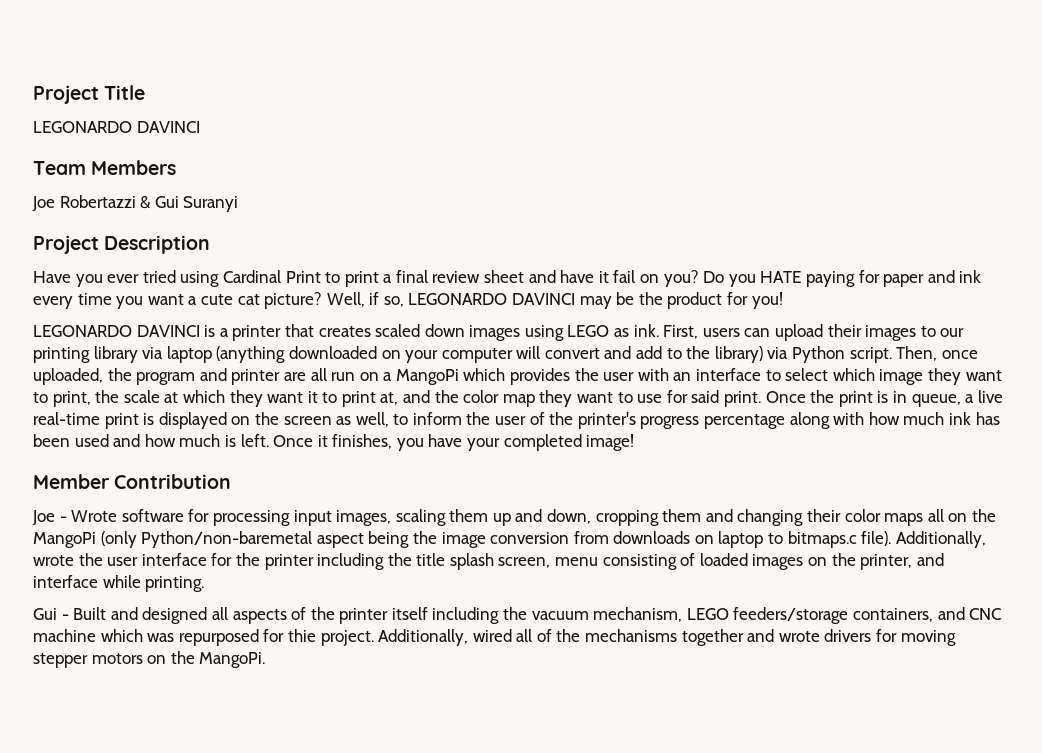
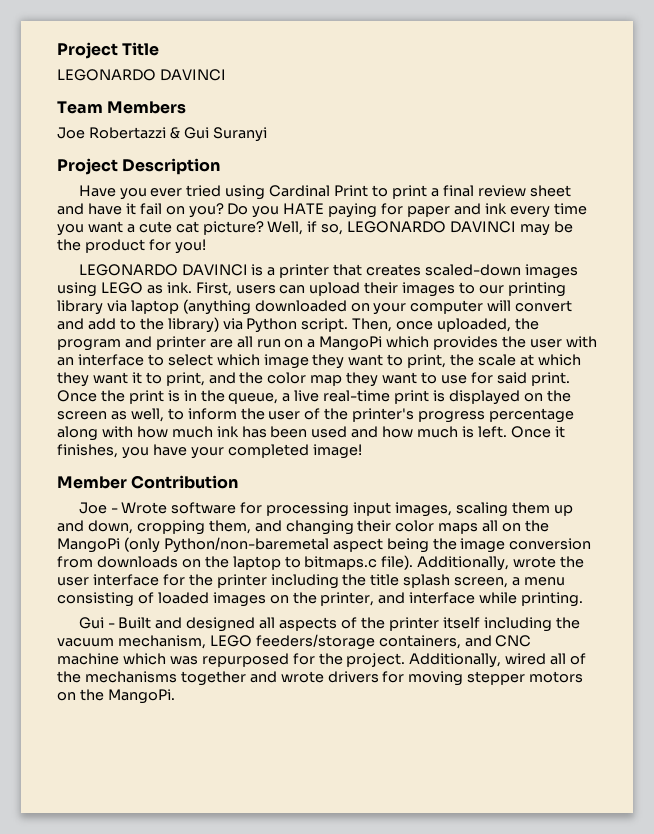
[375,324,465,337] scaled down -> [425,264,522,276] scaled-down
[341,391,399,407] print at, -> [165,372,205,386] print,
(907, 397) none -> [200,390,225,402] the
[662,509,702,522] them -> [208,520,251,534] them,
(714, 539) none -> [204,556,229,568] the
(551, 562) none -> [512,577,521,586] a
[287,629,316,642] thie -> [318,653,343,665] the

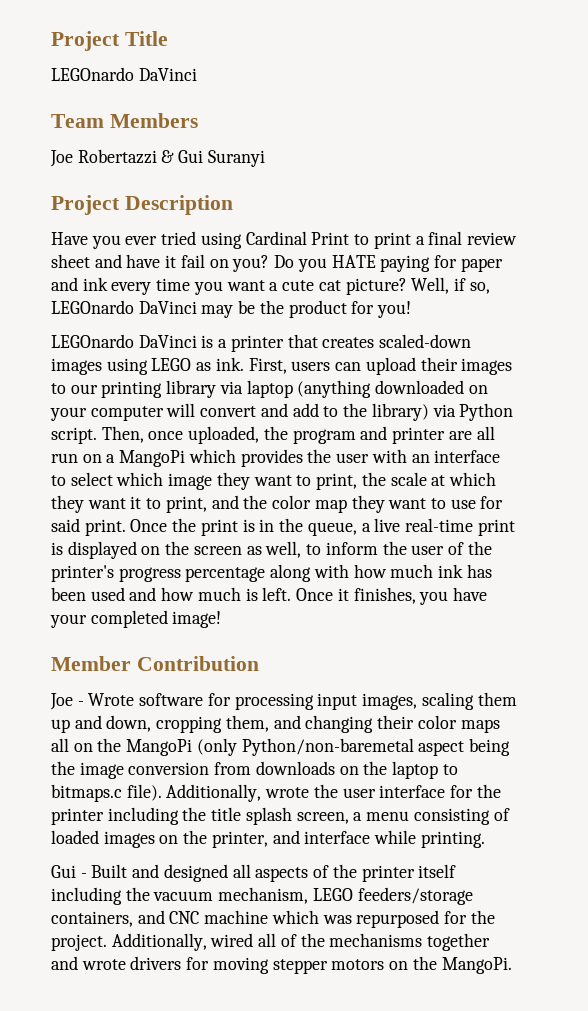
[57,69,226,81] LEGONARDO DAVINCI -> [51,67,197,81] LEGOnardo DaVinci
[347,221,517,233] LEGONARDO DAVINCI -> [51,300,197,314] LEGOnardo DaVinci
[78,264,248,276] LEGONARDO DAVINCI -> [51,334,197,348] LEGOnardo DaVinci

